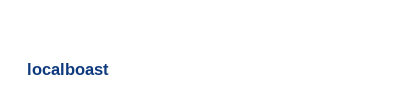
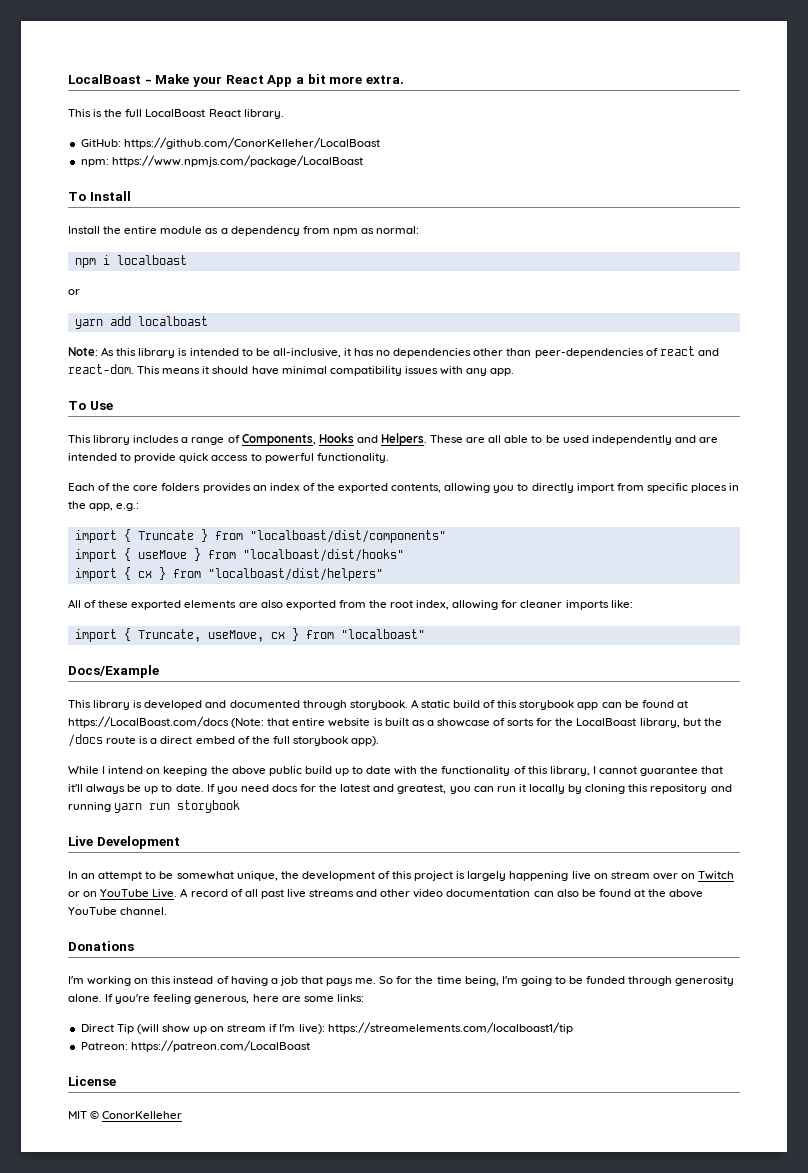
[27,63,109,75] localboast -> [68,74,404,87] [68,109,284,119] [80,137,380,149] [80,155,363,167] [68,191,131,201] [68,226,420,236] [74,255,187,268] [68,289,80,295] [74,316,208,329] [68,346,719,358] [68,364,515,376] [68,401,113,410] [68,433,718,446] [68,453,389,463] [68,483,740,493] [68,501,140,511] [74,529,446,543] [74,548,404,562] [74,567,383,581] [68,599,633,610] [74,628,425,642] [68,665,159,678] [68,699,688,710] [68,716,722,728] [68,734,380,747] [68,766,724,776] [68,784,732,794] [68,800,241,813] [68,836,180,849] [68,871,735,881] [68,888,704,899] [68,907,168,915] [68,941,134,951] [68,976,735,986] [68,994,364,1004] [80,1022,573,1034] [80,1040,310,1052] [68,1076,116,1086] [68,1111,183,1119] LocalBoast - Make your React App a bit more extra. // This is the full LocalBoast React library. // GitHub: https://github.com/ConorKelleher/LocalBoast // npm: https://www.npmjs.com/package/LocalBoast // To Install // Install the entire module as a dependency from npm as normal: // npm i localboast // or // yarn add localboast // Note: As this library is intended to be all-inclusive, it has no dependencies other than peer-dependencies of react and react-dom. This means it should have minimal compatibility issues with any app. // To Use // This library includes a range of Components, Hooks and Helpers. These are all able to be used independently and are intended to provide quick access to powerful functionality. // Each of the core folders provides an index of the exported contents, allowing you to directly import from specific places in the app, e.g.: // import { Truncate } from "localboast/dist/components" // import { useMove } from "localboast/dist/hooks" // import { cx } from "localboast/dist/helpers" // All of these exported elements are also exported from the root index, allowing for cleaner imports like: // import { Truncate, useMove, cx } from "localboast" // Docs/Example // This library is developed and documented through storybook. A static build of this storybook app can be found at https://LocalBoast.com/docs (Note: that entire website is built as a showcase of sorts for the LocalBoast library, but the /docs route is a direct embed of the full storybook app). // While I intend on keeping the above public build up to date with the functionality of this library, I cannot guarantee that it'll always be up to date. If you need docs for the latest and greatest, you can run it locally by cloning this repository and running yarn run storybook // Live Development // In an attempt to be somewhat unique, the development of this project is largely happening live on stream over on Twitch or on YouTube Live. A record of all past live streams and other video documentation can also be found at the above YouTube channel. // Donations // I'm working on this instead of having a job that pays me. So for the time being, I'm going to be funded through generosity alone. If you're feeling generous, here are some links: // Direct Tip (will show up on stream if I'm live): https://streamelements.com/localboast1/tip // Patreon: https://patreon.com/LocalBoast // License // MIT © ConorKelleher

